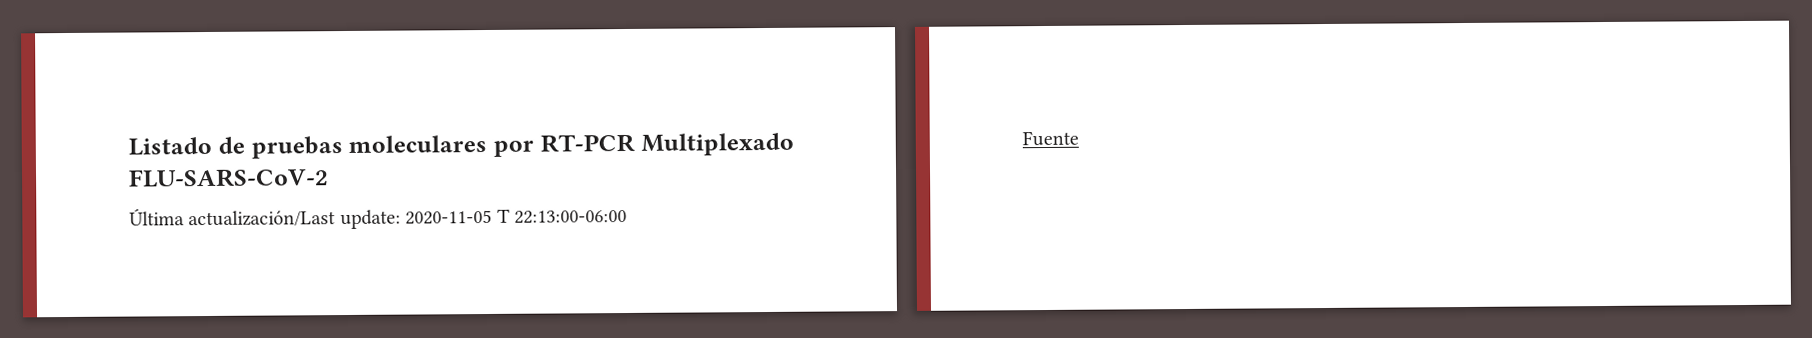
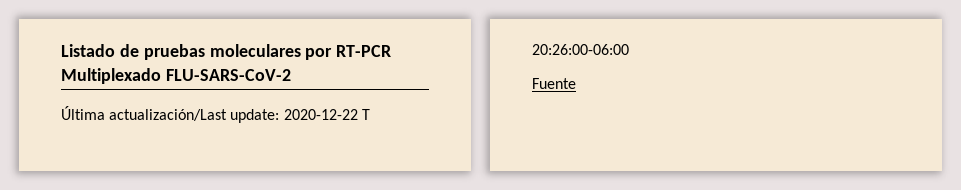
[405,208,627,225] 2020-11-05 T 22:13:00-06:00 -> [283,109,370,120] [532,44,629,55] 2020-12-22 T 20:26:00-06:00

